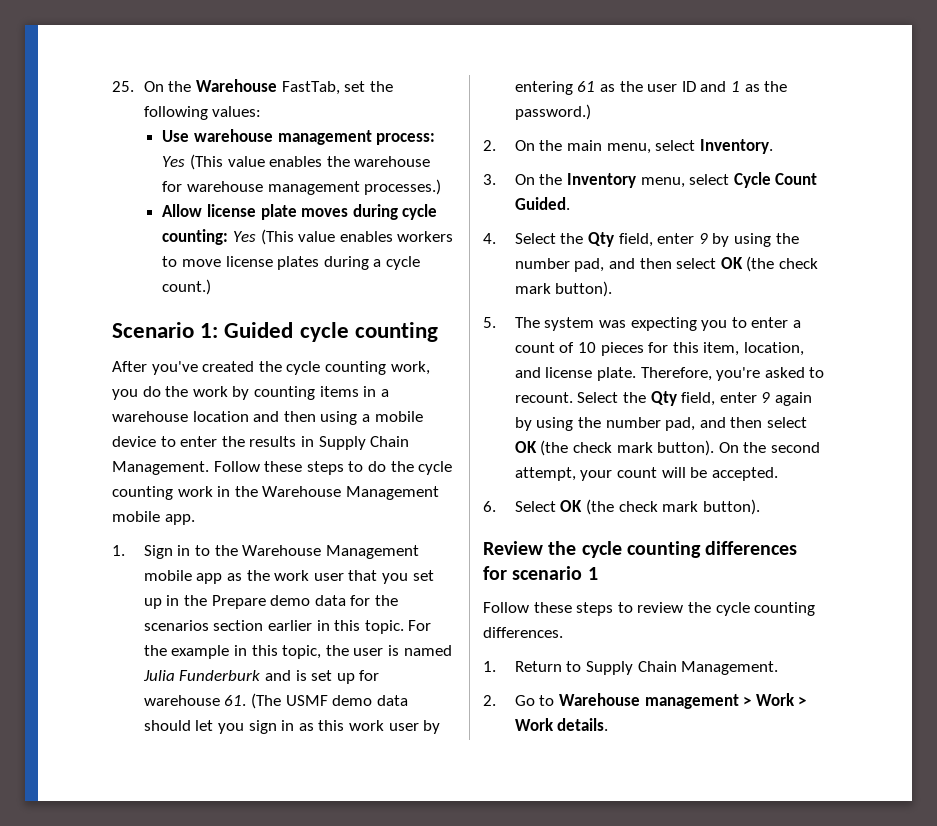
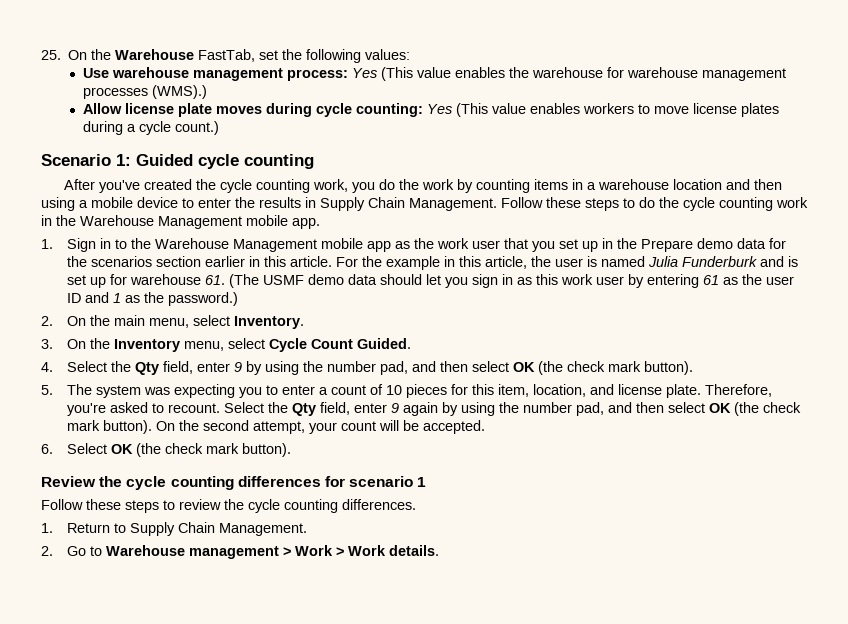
[364,179,442,195] processes.) -> [82,85,207,99] processes (WMS).)
[364,620,404,634] topic. -> [289,256,332,267] article.
[282,645,322,659] topic, -> [484,256,527,269] article,

